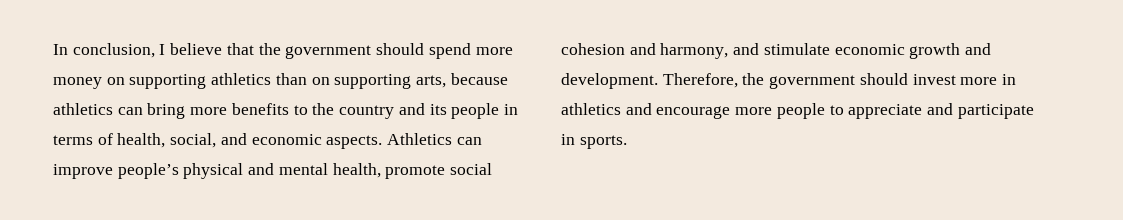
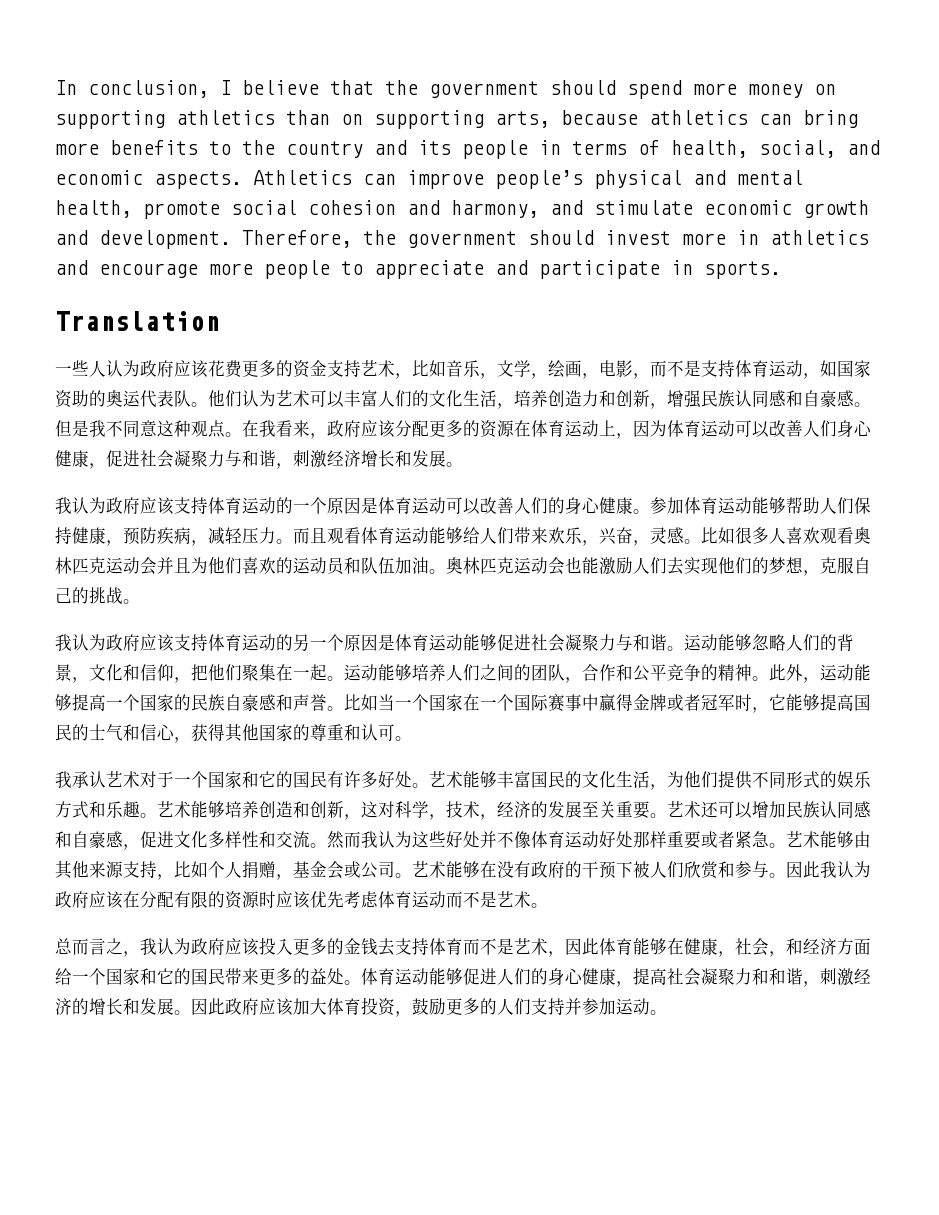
(627, 142) none -> [55,311,220,331] [55,360,871,379] [55,390,871,409] [55,420,872,439] [55,450,463,469] [55,497,871,515] [55,527,871,546] [55,557,871,576] [55,587,140,605] [55,634,854,652] [55,664,871,683] [55,694,871,713] [55,724,412,743] [55,771,871,790] [55,801,871,820] [55,831,871,850] [55,861,871,880] [55,891,548,909] [55,937,871,957] [55,968,871,987] [55,997,667,1017] // Translation // 一些人认为政府应该花费更多的资金支持艺术，比如音乐，文学，绘画，电影，而不是支持体育运动，如国家资助的奥运代表队。他们认为艺术可以丰富人们的文化生活，培养创造力和创新，增强民族认同感和自豪感。但是我不同意这种观点。在我看来，政府应该分配更多的资源在体育运动上，因为体育运动可以改善人们身心健康，促进社会凝聚力与和谐，刺激经济增长和发展。 // 我认为政府应该支持体育运动的一个原因是体育运动可以改善人们的身心健康。参加体育运动能够帮助人们保持健康，预防疾病，减轻压力。而且观看体育运动能够给人们带来欢乐，兴奋，灵感。比如很多人喜欢观看奥林匹克运动会并且为他们喜欢的运动员和队伍加油。奥林匹克运动会也能激励人们去实现他们的梦想，克服自己的挑战。 // 我认为政府应该支持体育运动的另一个原因是体育运动能够促进社会凝聚力与和谐。运动能够忽略人们的背景，文化和信仰，把他们聚集在一起。运动能够培养人们之间的团队，合作和公平竞争的精神。此外，运动能够提高一个国家的民族自豪感和声誉。比如当一个国家在一个国际赛事中赢得金牌或者冠军时，它能够提高国民的士气和信心，获得其他国家的尊重和认可。 // 我承认艺术对于一个国家和它的国民有许多好处。艺术能够丰富国民的文化生活，为他们提供不同形式的娱乐方式和乐趣。艺术能够培养创造和创新，这对科学，技术，经济的发展至关重要。艺术还可以增加民族认同感和自豪感，促进文化多样性和交流。然而我认为这些好处并不像体育运动好处那样重要或者紧急。艺术能够由其他来源支持，比如个人捐赠，基金会或公司。艺术能够在没有政府的干预下被人们欣赏和参与。因此我认为政府应该在分配有限的资源时应该优先考虑体育运动而不是艺术。 // 总而言之，我认为政府应该投入更多的金钱去支持体育而不是艺术，因此体育能够在健康，社会，和经济方面给一个国家和它的国民带来更多的益处。体育运动能够促进人们的身心健康，提高社会凝聚力和和谐，刺激经济的增长和发展。因此政府应该加大体育投资，鼓励更多的人们支持并参加运动。

